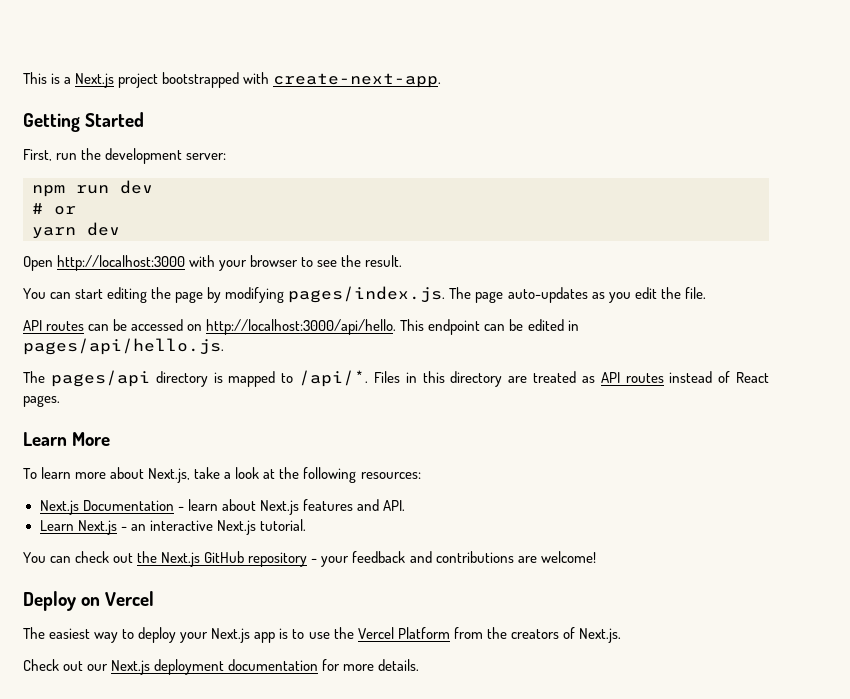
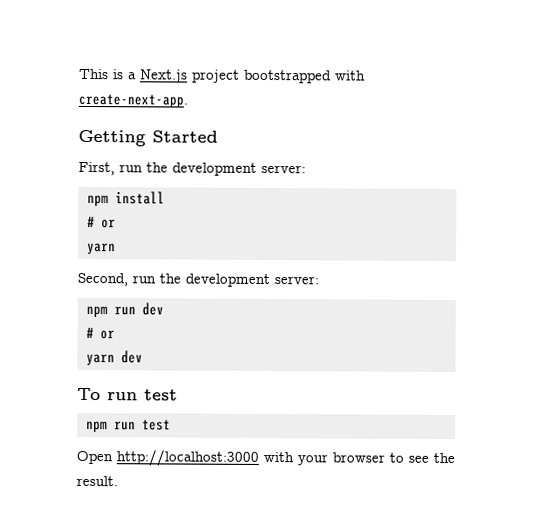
(227, 156) none -> [86,191,165,207] [86,215,116,229] [86,242,116,255] [77,272,319,288] // npm install // # or // yarn // Second, run the development server:
(120, 229) none -> [77,387,178,401] [85,419,171,433] // To run test // npm run test
[23,286,706,303] [23,319,579,335] [23,338,224,355] [23,370,770,387] [23,395,60,407] [23,432,111,446] [23,467,421,483] [39,499,405,515] [39,519,306,535] [23,551,596,567] [23,591,155,611] [23,627,621,643] [23,659,420,675] // You can start editing the page by modifying pages/index.js. The page auto-updates as you edit the file. // API routes can be accessed on http://localhost:3000/api/hello. This endpoint can be edited in pages/api/hello.js. // The pages/api directory is mapped to /api/*. Files in this directory are treated as API routes instead of React pages. // Learn More // To learn more about Next.js, take a look at the following resources: // Next.js Documentation - learn about Next.js features and API. // Learn Next.js - an interactive Next.js tutorial. // You can check out the Next.js GitHub repository - your feedback and contributions are welcome! // Deploy on Vercel // The easiest way to deploy your Next.js app is to use the Vercel Platform from the creators of Next.js. // Check out our Next.js deployment documentation for more details. -> (118, 481) none

